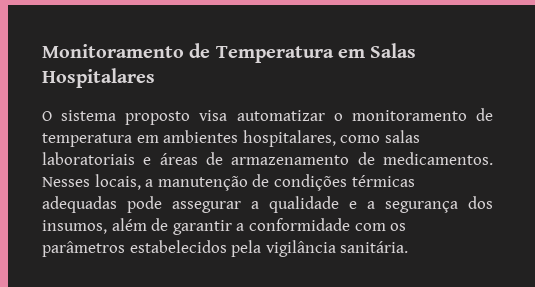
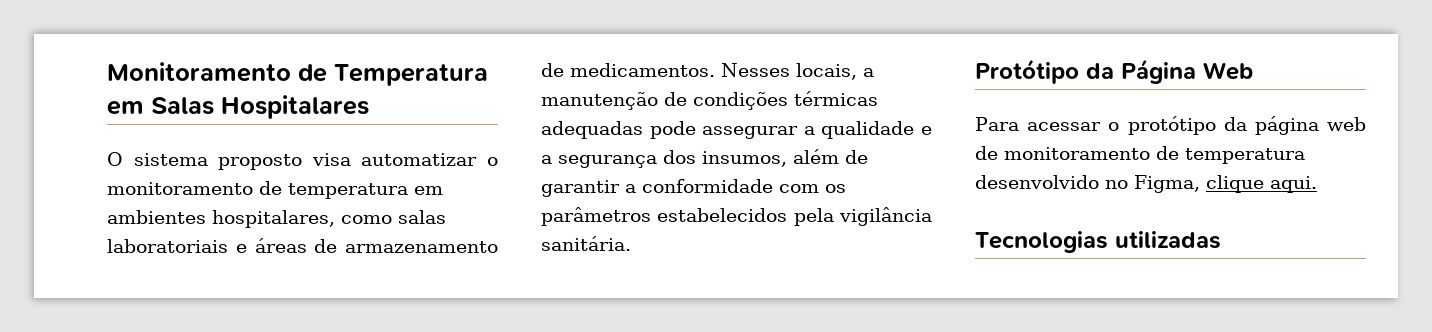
(409, 247) none -> [975,59,1253,84] [975,116,1366,135] [975,146,1305,164] [975,175,1317,193] [975,231,1221,253] // Protótipo da Página Web // Para acessar o protótipo da página web de monitoramento de temperatura desenvolvido no Figma, clique aqui. // Tecnologias utilizadas

